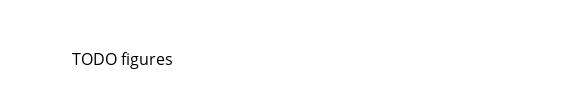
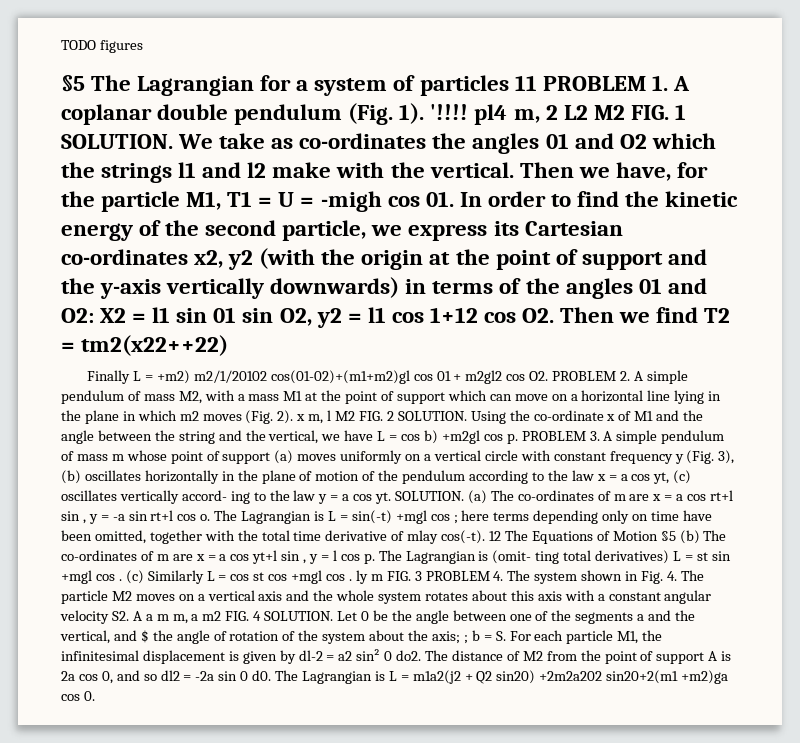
(174, 60) none -> [61,75,690,96] [61,103,686,125] [61,133,716,154] [61,162,708,183] [61,191,739,212] [61,220,623,241] [61,248,707,270] [61,277,707,299] [61,307,731,328] [61,335,229,356] [87,370,688,384] [61,390,722,404] [61,410,704,424] [61,430,725,444] [61,450,735,464] [61,470,692,484] [61,490,734,504] [61,510,712,524] [61,530,727,544] [61,550,731,564] [61,570,704,584] [61,590,712,604] [60,610,696,624] [60,630,663,644] [61,649,732,664] [61,670,729,684] [61,691,95,701] // §5 The Lagrangian for a system of particles 11 PROBLEM 1. A coplanar double pendulum (Fig. 1). '!!!! pl4 m, 2 L2 M2 FIG. 1 SOLUTION. We take as co-ordinates the angles 01 and O2 which the strings l1 and l2 make with the vertical. Then we have, for the particle M1, T1 = U = -migh cos 01. In order to find the kinetic energy of the second particle, we express its Cartesian co-ordinates x2, y2 (with the origin at the point of support and the y-axis vertically downwards) in terms of the angles 01 and O2: X2 = l1 sin 01 sin O2, y2 = l1 cos 1+12 cos O2. Then we find T2 = tm2(x22++22) // Finally L = +m2) m2/1/20102 cos(01-02)+(m1+m2)gl cos 01 + m2gl2 cos O2. PROBLEM 2. A simple pendulum of mass M2, with a mass M1 at the point of support which can move on a horizontal line lying in the plane in which m2 moves (Fig. 2). x m, l M2 FIG. 2 SOLUTION. Using the co-ordinate x of M1 and the angle between the string and the vertical, we have L = cos b) +m2gl cos p. PROBLEM 3. A simple pendulum of mass m whose point of support (a) moves uniformly on a vertical circle with constant frequency y (Fig. 3), (b) oscillates horizontally in the plane of motion of the pendulum according to the law x = a cos yt, (c) oscillates vertically accord- ing to the law y = a cos yt. SOLUTION. (a) The co-ordinates of m are x = a cos rt+l sin , y = -a sin rt+l cos o. The Lagrangian is L = sin(-t) +mgl cos ; here terms depending only on time have been omitted, together with the total time derivative of mlay cos(-t). 12 The Equations of Motion §5 (b) The co-ordinates of m are x = a cos yt+l sin , y = l cos p. The Lagrangian is (omit- ting total derivatives) L = st sin +mgl cos . (c) Similarly L = cos st cos +mgl cos . ly m FIG. 3 PROBLEM 4. The system shown in Fig. 4. The particle M2 moves on a vertical axis and the whole system rotates about this axis with a constant angular velocity S2. A a m m, a m2 FIG. 4 SOLUTION. Let 0 be the angle between one of the segments a and the vertical, and $ the angle of rotation of the system about the axis; ; b = S. For each particle M1, the infinitesimal displacement is given by dl-2 = a2 sin² 0 do2. The distance of M2 from the point of support A is 2a cos 0, and so dl2 = -2a sin 0 d0. The Lagrangian is L = m1a2(j2 + Q2 sin20) +2m2a202 sin20+2(m1 +m2)ga cos 0.

